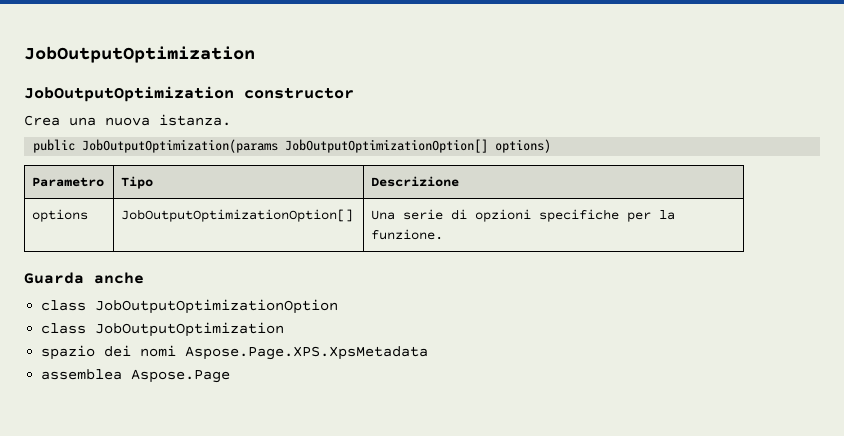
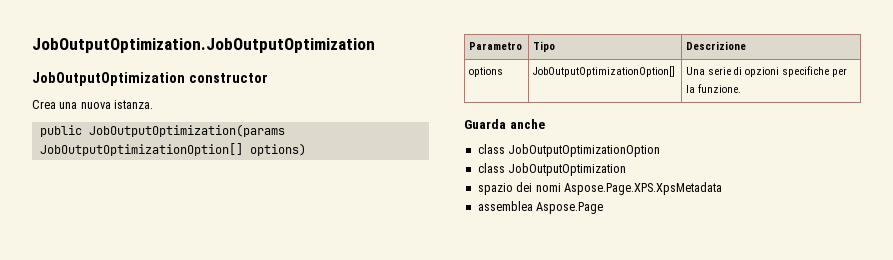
[24,46,255,63] JobOutputOptimization -> [32,38,375,53] JobOutputOptimization.JobOutputOptimization

